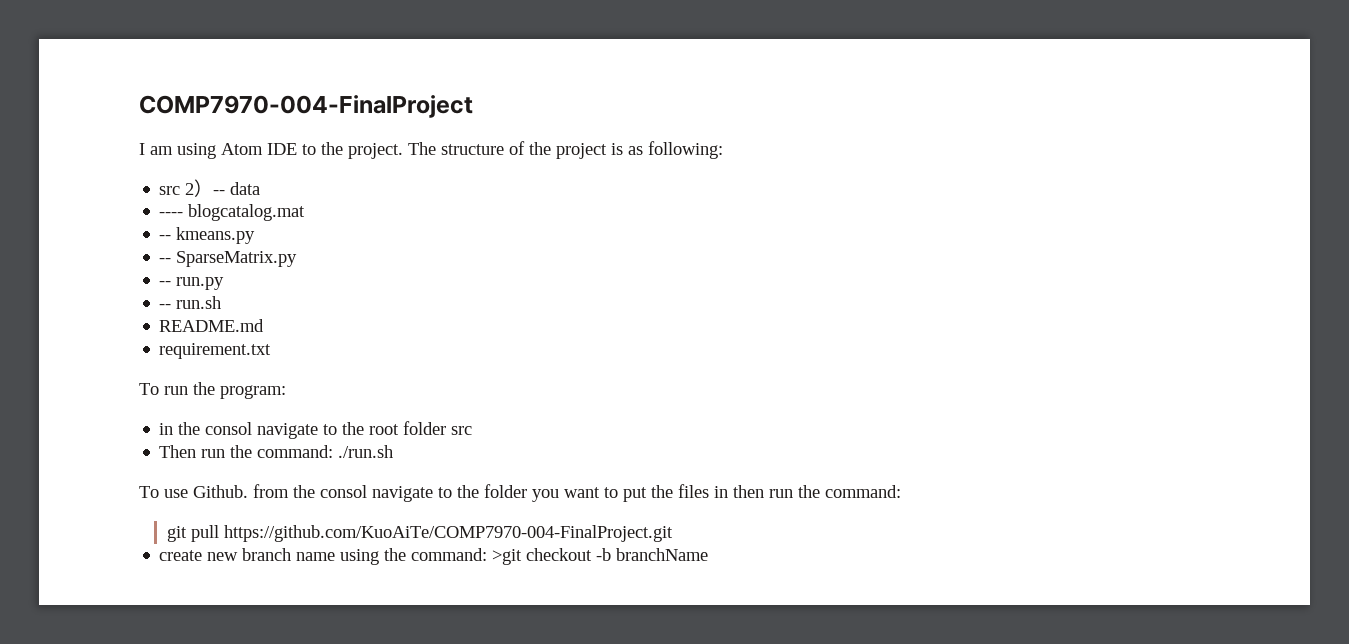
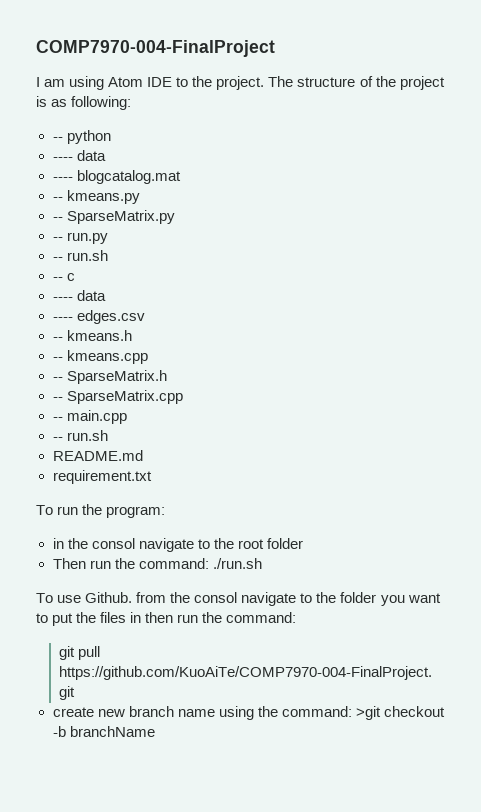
[159,179,226,197] src 2）-- -> [52,130,111,144] [52,157,73,161] -- python // ----
(222, 302) none -> [52,273,75,281] [52,290,106,301] [52,310,145,324] [52,330,132,341] [52,350,148,364] [52,370,167,384] [52,390,183,404] [52,410,127,424] [52,430,108,441] // -- c // ---- data // ---- edges.csv // -- kmeans.h // -- kmeans.cpp // -- SparseMatrix.h // -- SparseMatrix.cpp // -- main.cpp // -- run.sh
[451,426,473,435] src -> (303, 543) none

